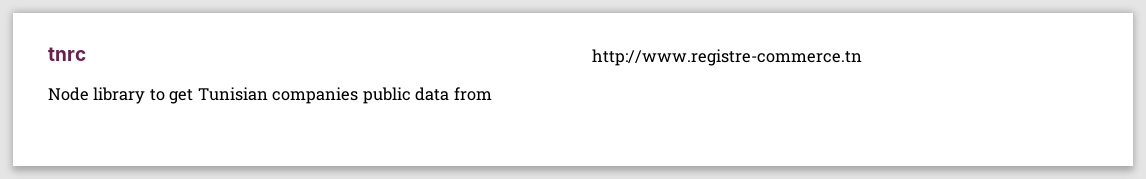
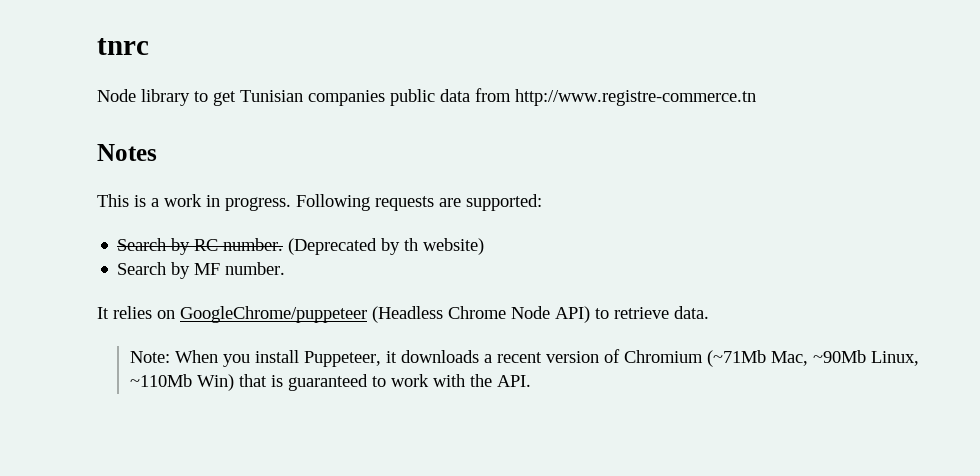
(862, 57) none -> [97,144,157,161] [97,194,542,211] [117,238,485,255] [117,262,286,279] [97,306,709,323] [129,349,919,367] [129,374,531,391] // Notes // This is a work in progress. Following requests are supported: // Search by RC number. (Deprecated by th website) // Search by MF number. // It relies on GoogleChrome/puppeteer (Headless Chrome Node API) to retrieve data. // Note: When you install Puppeteer, it downloads a recent version of Chromium (~71Mb Mac, ~90Mb Linux, ~110Mb Win) that is guaranteed to work with the API.

